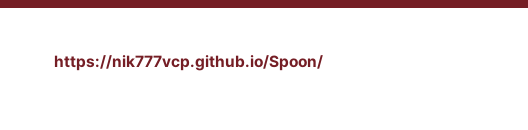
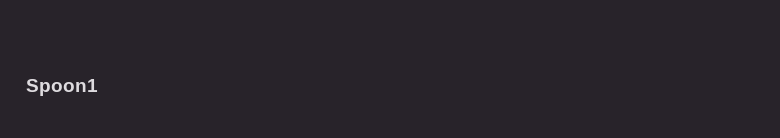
[54,55,323,71] https://nik777vcp.github.io/Spoon/ -> [26,79,98,96] Spoon1

